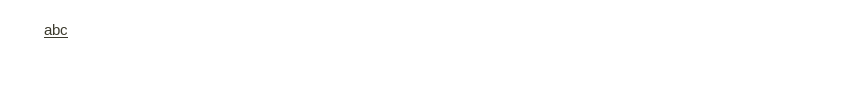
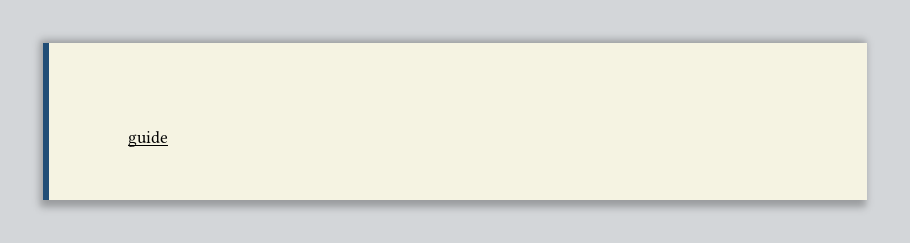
[44,24,68,35] abc -> [128,131,168,147] guide

